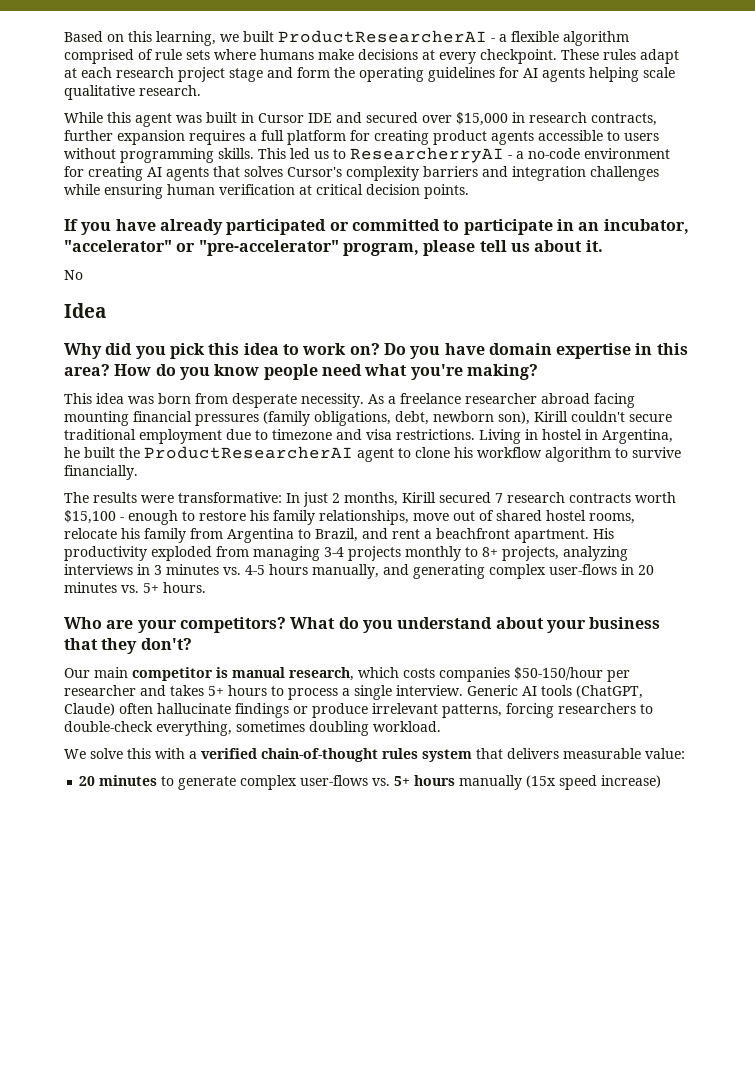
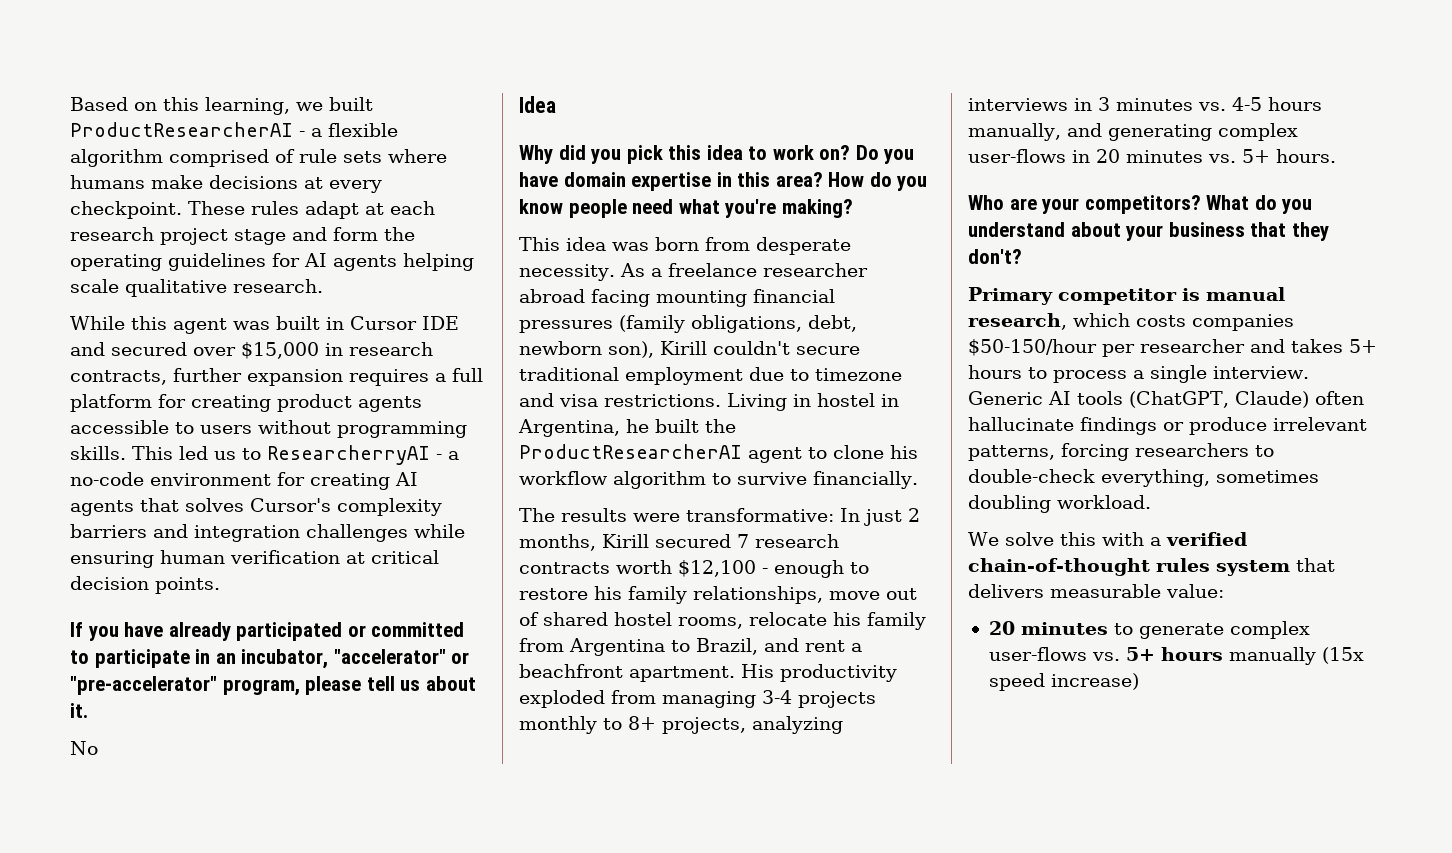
[64,510,116,524] $15,100 -> [678,560,756,577] $12,100
[64,667,128,678] Our main -> [968,287,1053,305] Primary

